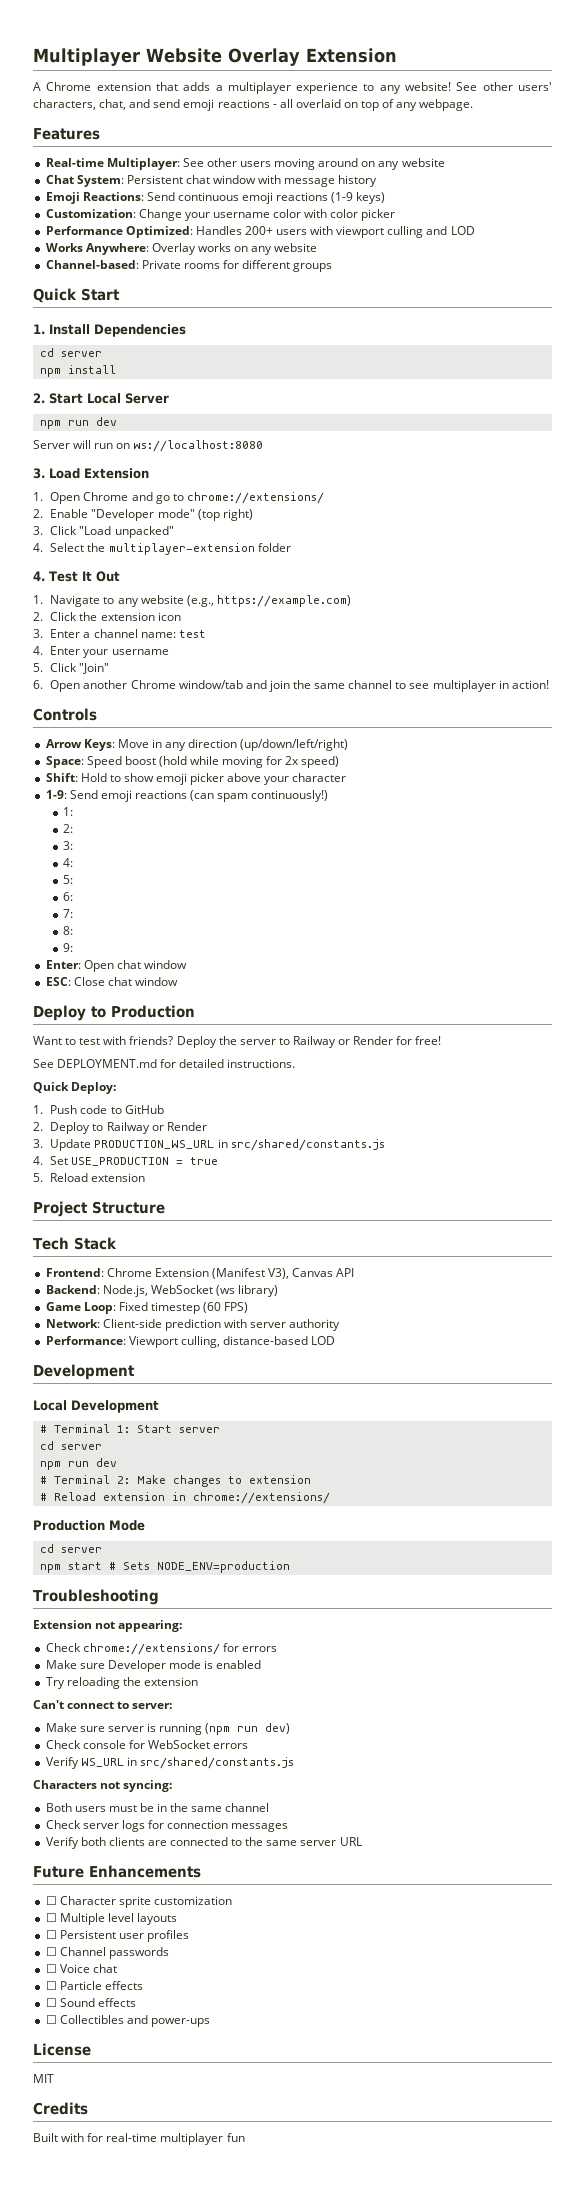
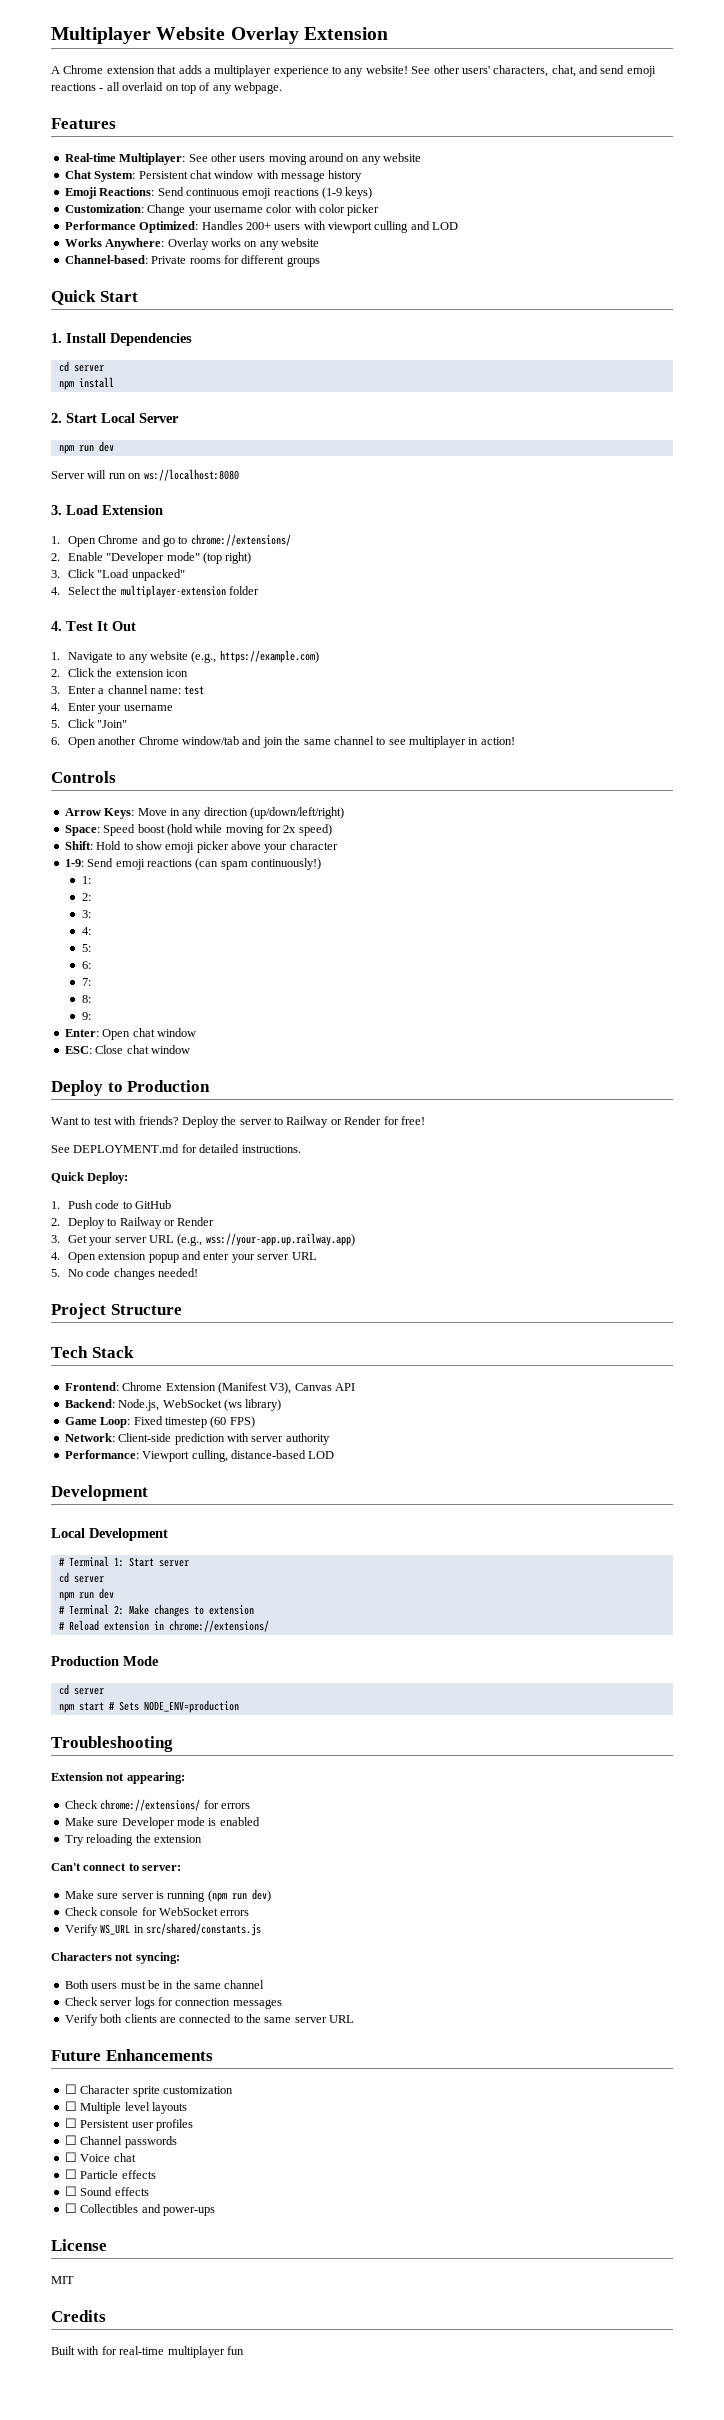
[50,1139,385,1151] [33,1156,219,1166] [33,1173,146,1182] Update PRODUCTION_WS_URL in src/shared/constants.js // 4. Set USE_PRODUCTION = true // 5. Reload extension -> [67,1233,355,1246] [51,1251,317,1263] [51,1268,199,1280] Get your server URL (e.g., wss://your-app.up.railway.app) // 4. Open extension popup and enter your server URL // 5. No code changes needed!

